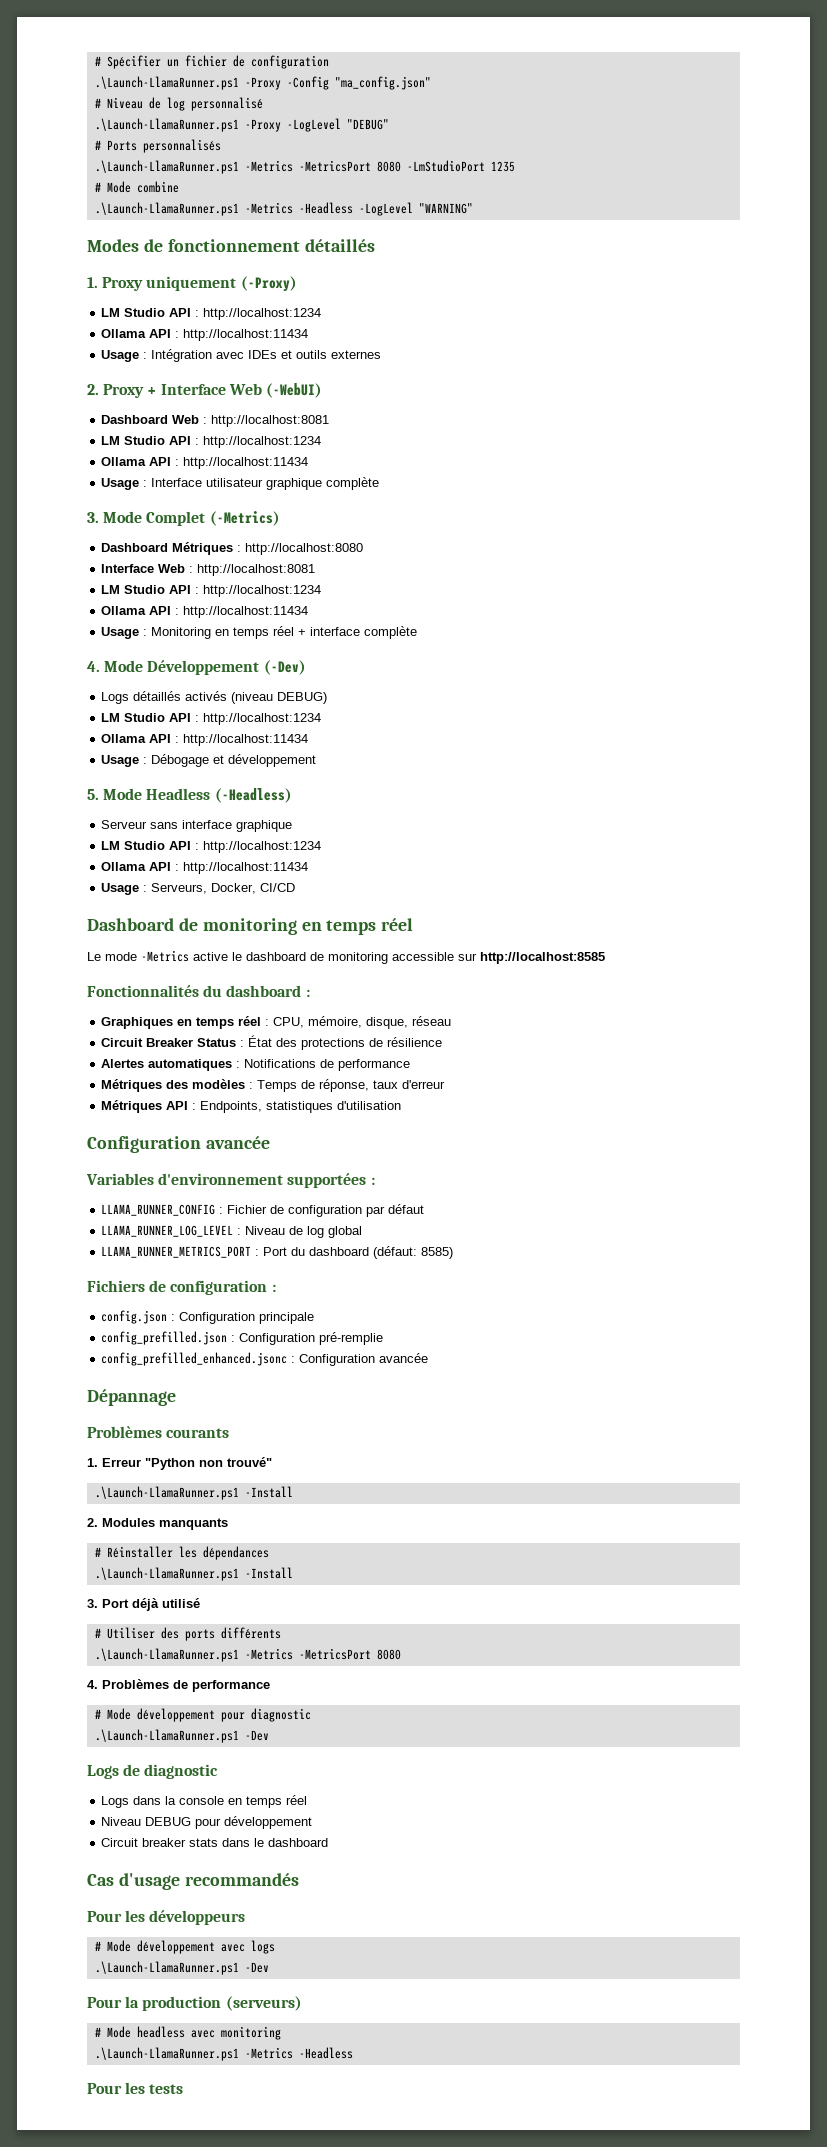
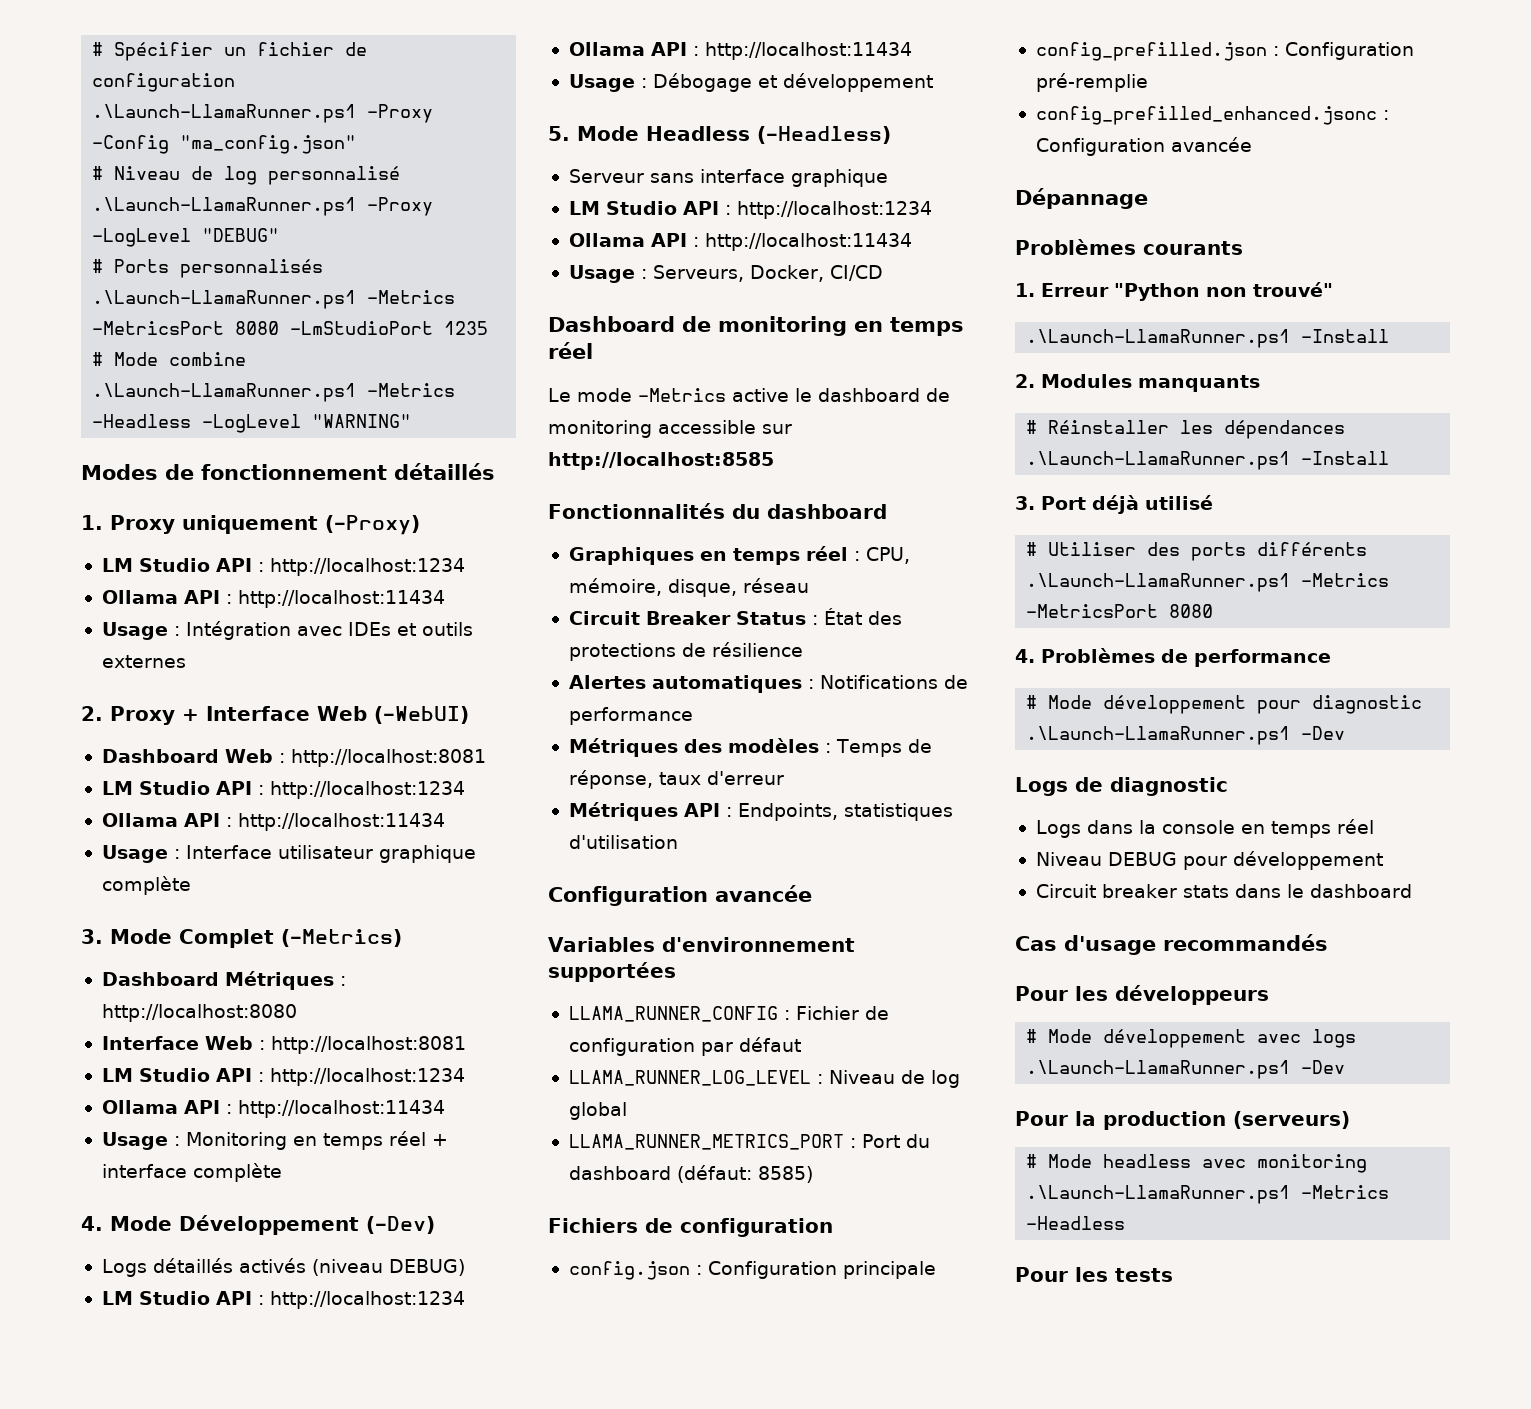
[305,989,310,997] : -> (887, 511) none
[370,1177,375,1185] : -> (676, 972) none
[271,1284,276,1292] : -> (833, 1227) none

